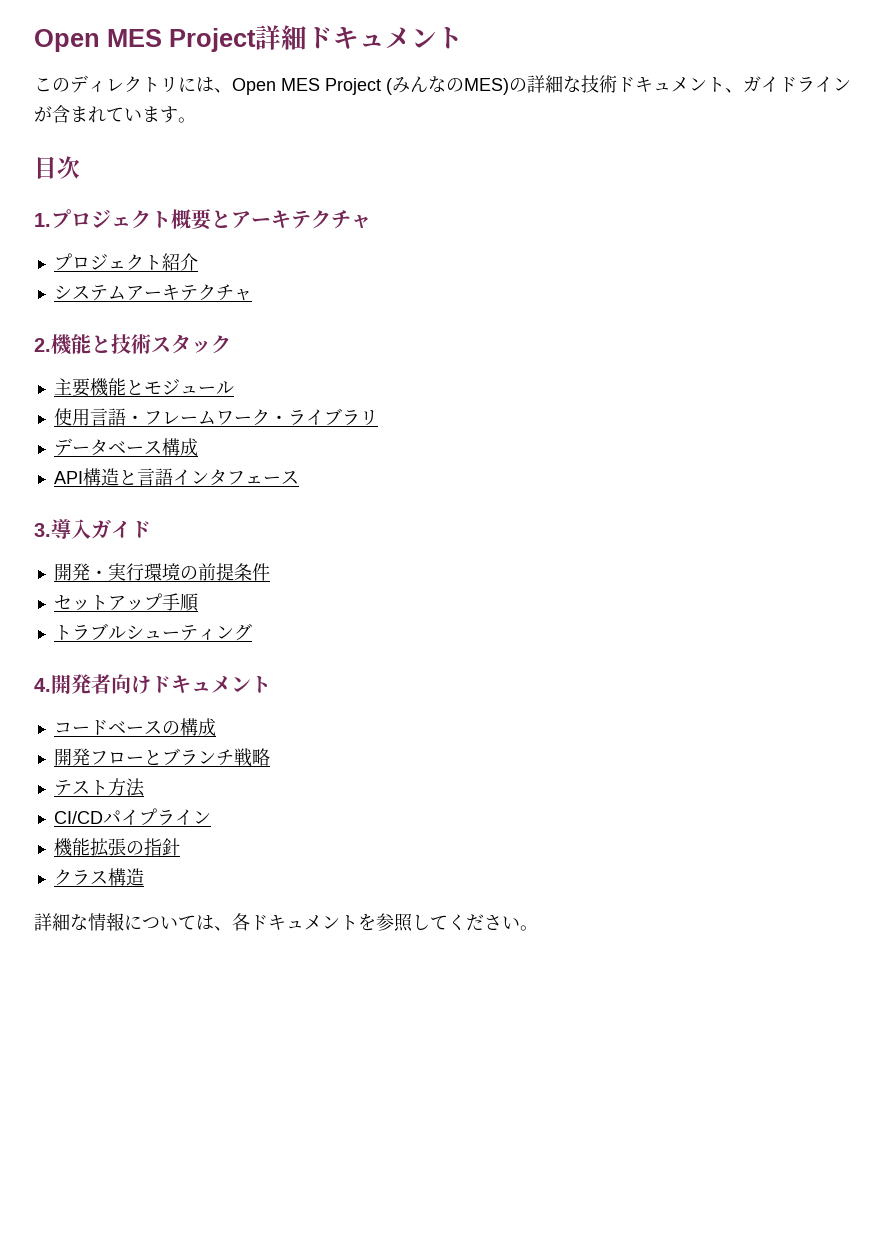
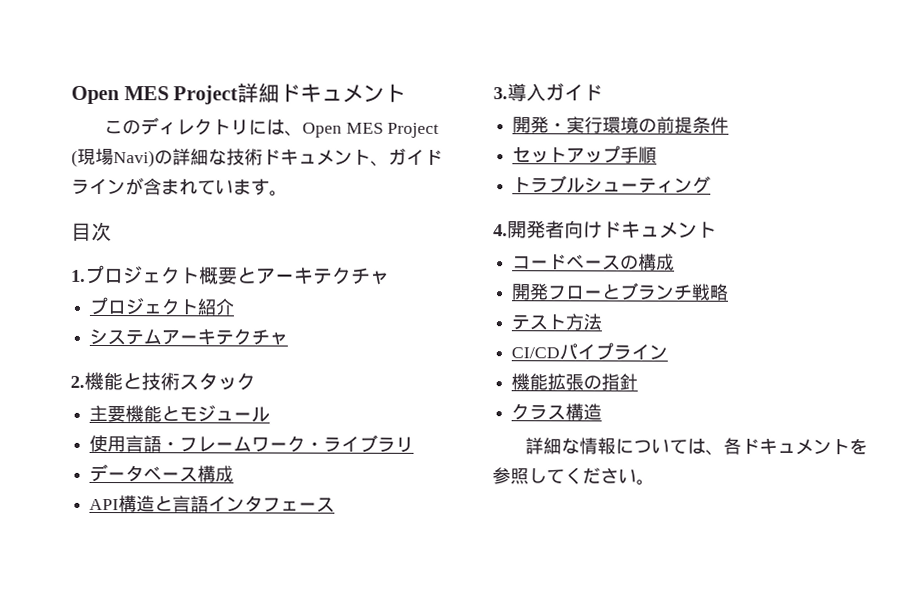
[392,76,509,95] みんなのMES) -> [77,147,155,168] 現場Navi)

